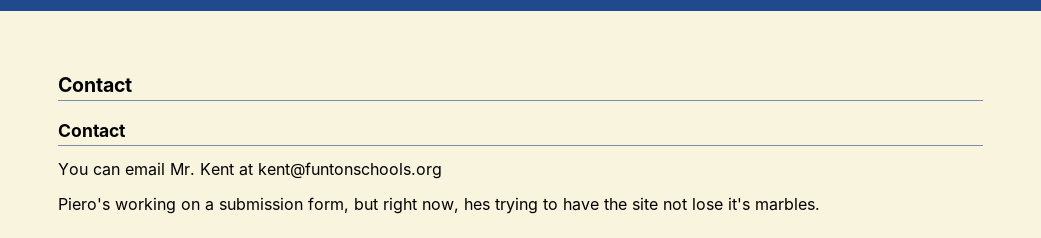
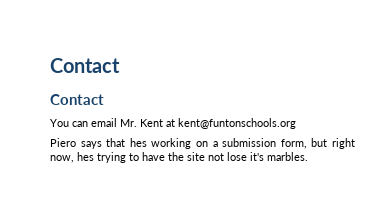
[58,197,110,210] Piero's -> [50,138,147,149] Piero says that hes

